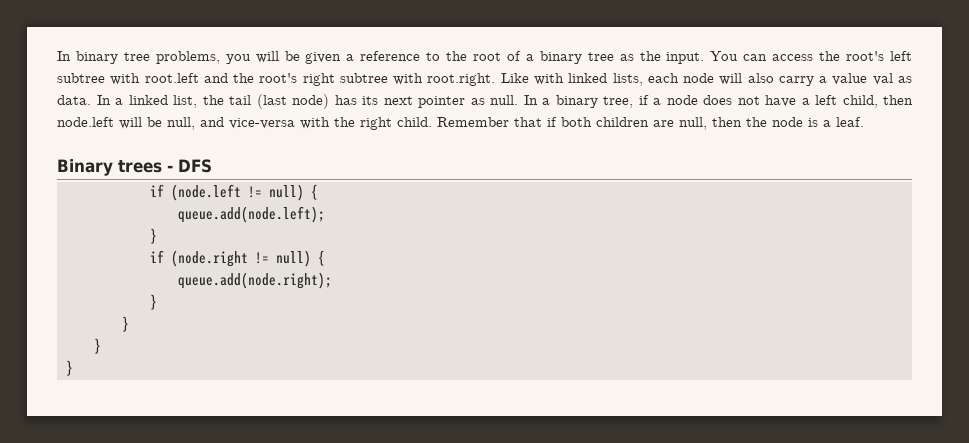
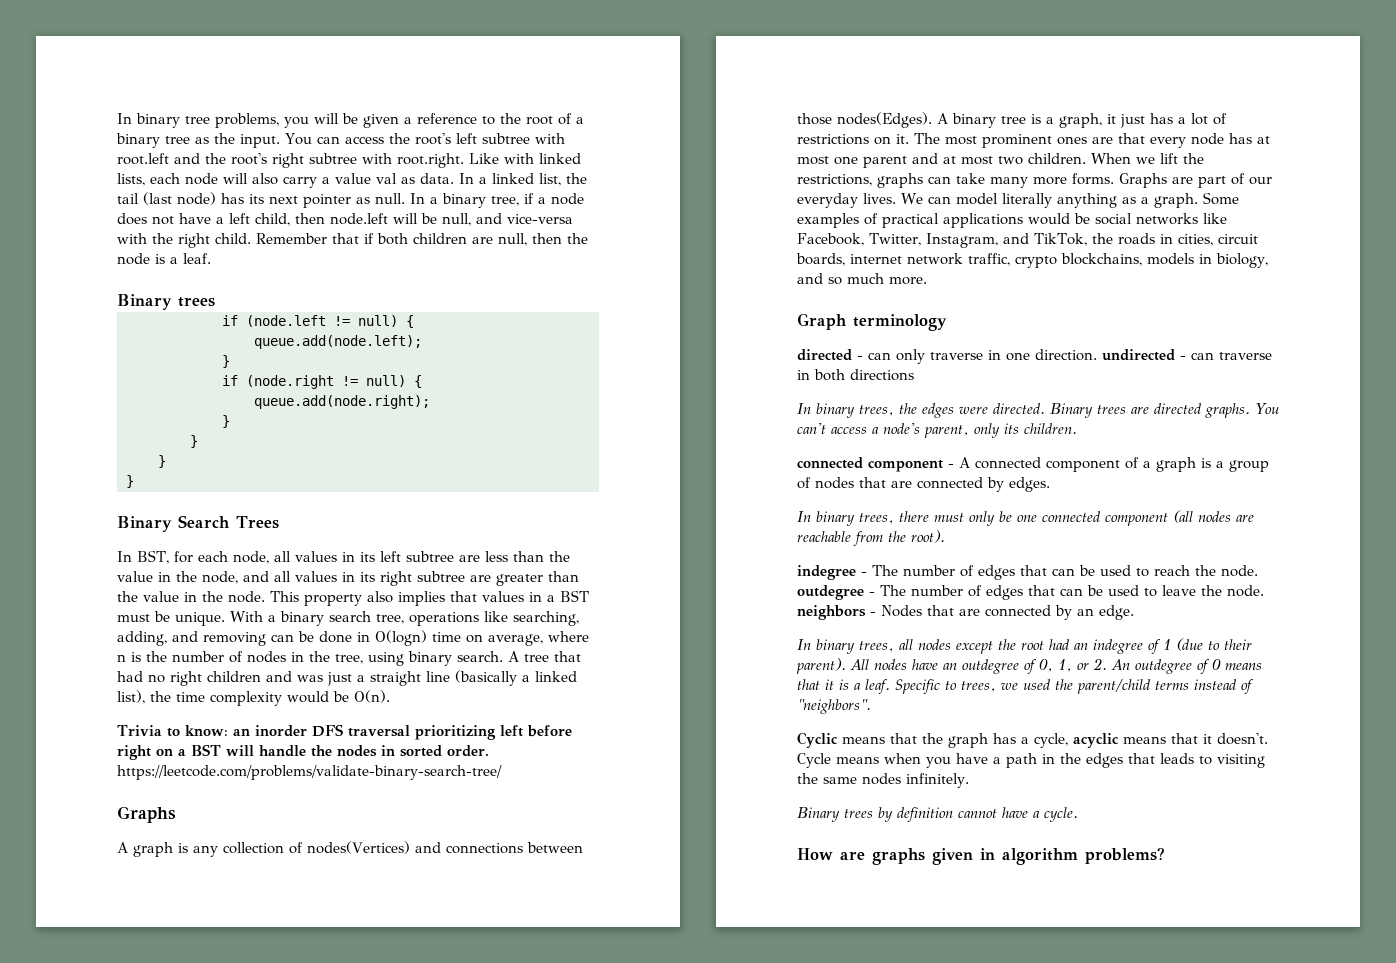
[167,159,212,173] - DFS -> (215, 302) none
(73, 368) none -> [117,515,279,532] [117,550,570,564] [117,571,579,586] [117,590,589,606] [117,611,579,626] [117,630,589,646] [117,651,581,666] [117,670,577,686] [117,690,390,706] [117,724,572,740] [117,744,489,760] [117,765,502,780] [117,806,176,823] [117,841,583,857] [797,112,1227,128] [797,133,1270,148] [797,153,1204,168] [797,173,1272,188] [797,192,1239,208] [797,213,1227,228] [797,233,1258,248] [796,253,1268,268] [797,273,927,285] [797,313,947,331] [797,349,1272,364] [797,369,914,381] [797,403,1279,418] [797,423,1077,438] [797,457,1269,472] [797,477,1050,492] [797,510,1254,526] [797,530,945,546] [797,565,1258,580] [797,585,1264,600] [797,605,1134,620] [797,638,1252,654] [796,658,1262,674] [797,679,1253,694] [797,699,871,714] [797,732,1268,748] [797,753,1265,768] [797,773,969,788] [797,807,1078,822] [797,847,1165,865] // Binary Search Trees // In BST, for each node, all values in its left subtree are less than the value in the node, and all values in its right subtree are greater than the value in the node. This property also implies that values in a BST must be unique. With a binary search tree, operations like searching, adding, and removing can be done in O(logn) time on average, where n is the number of nodes in the tree, using binary search. A tree that had no right children and was just a straight line (basically a linked list), the time complexity would be O(n). // Trivia to know: an inorder DFS traversal prioritizing left before right on a BST will handle the nodes in sorted order. https://leetcode.com/problems/validate-binary-search-tree/ // Graphs // A graph is any collection of nodes(Vertices) and connections between those nodes(Edges). A binary tree is a graph, it just has a lot of restrictions on it. The most prominent ones are that every node has at most one parent and at most two children. When we lift the restrictions, graphs can take many more forms. Graphs are part of our everyday lives. We can model literally anything as a graph. Some examples of practical applications would be social networks like Facebook, Twitter, Instagram, and TikTok, the roads in cities, circuit boards, internet network traffic, crypto blockchains, models in biology, and so much more. // Graph terminology // directed - can only traverse in one direction. undirected - can traverse in both directions // In binary trees, the edges were directed. Binary trees are directed graphs. You can't access a node's parent, only its children. // connected component - A connected component of a graph is a group of nodes that are connected by edges. // In binary trees, there must only be one connected component (all nodes are reachable from the root). // indegree - The number of edges that can be used to reach the node. outdegree - The number of edges that can be used to leave the node. neighbors - Nodes that are connected by an edge. // In binary trees, all nodes except the root had an indegree of 1 (due to their parent). All nodes have an outdegree of 0, 1, or 2. An outdegree of 0 means that it is a leaf. Specific to trees, we used the parent/child terms instead of "neighbors". // Cyclic means that the graph has a cycle, acyclic means that it doesn't. Cycle means when you have a path in the edges that leads to visiting the same nodes infinitely. // Binary trees by definition cannot have a cycle. // How are graphs given in algorithm problems?

